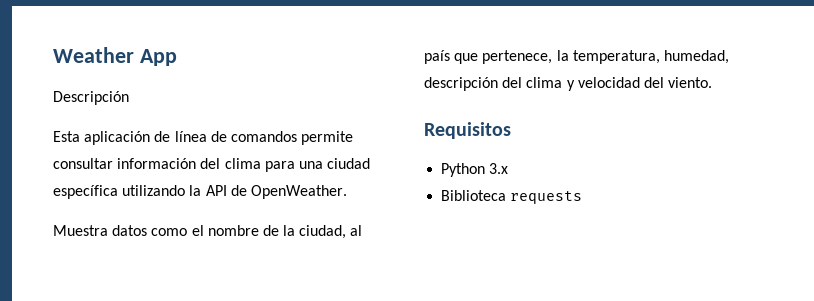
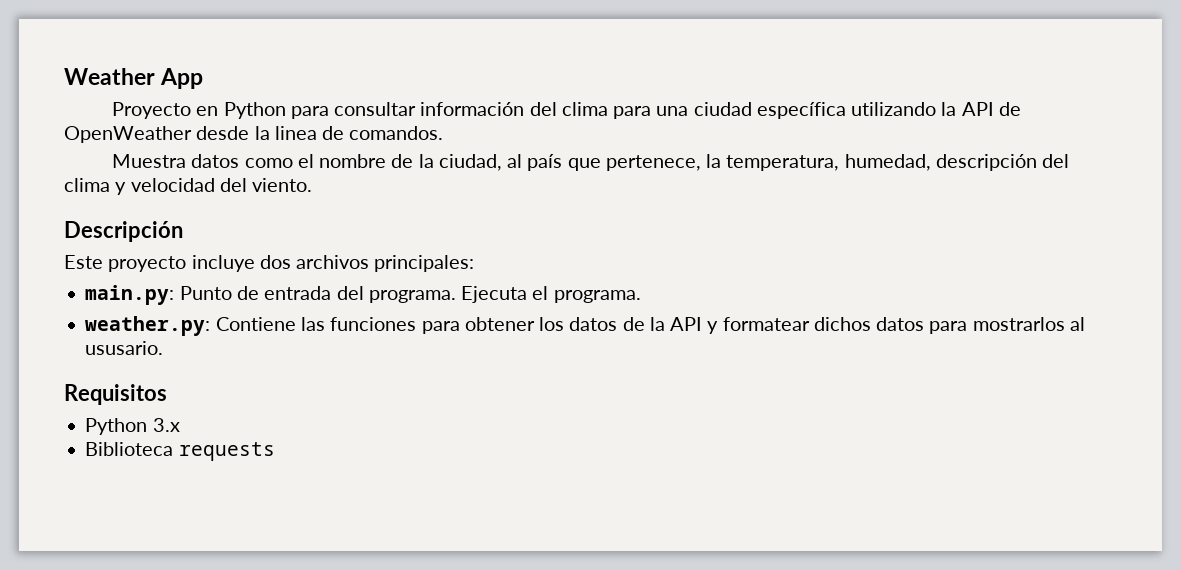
[53,91,129,105] [53,131,354,145] Descripción // Esta aplicación de línea de comandos permite -> [111,102,329,119] Proyecto en Python para
[250,185,347,199] OpenWeather. -> [64,126,444,143] OpenWeather desde la linea de comandos.
(713, 82) none -> [64,221,183,242] [64,255,475,272] [85,285,641,305] [85,316,1085,336] [85,341,164,355] // Descripción // Este proyecto incluye dos archivos principales: // main.py: Punto de entrada del programa. Ejecuta el programa. // weather.py: Contiene las funciones para obtener los datos de la API y formatear dichos datos para mostrarlos al ususario.

